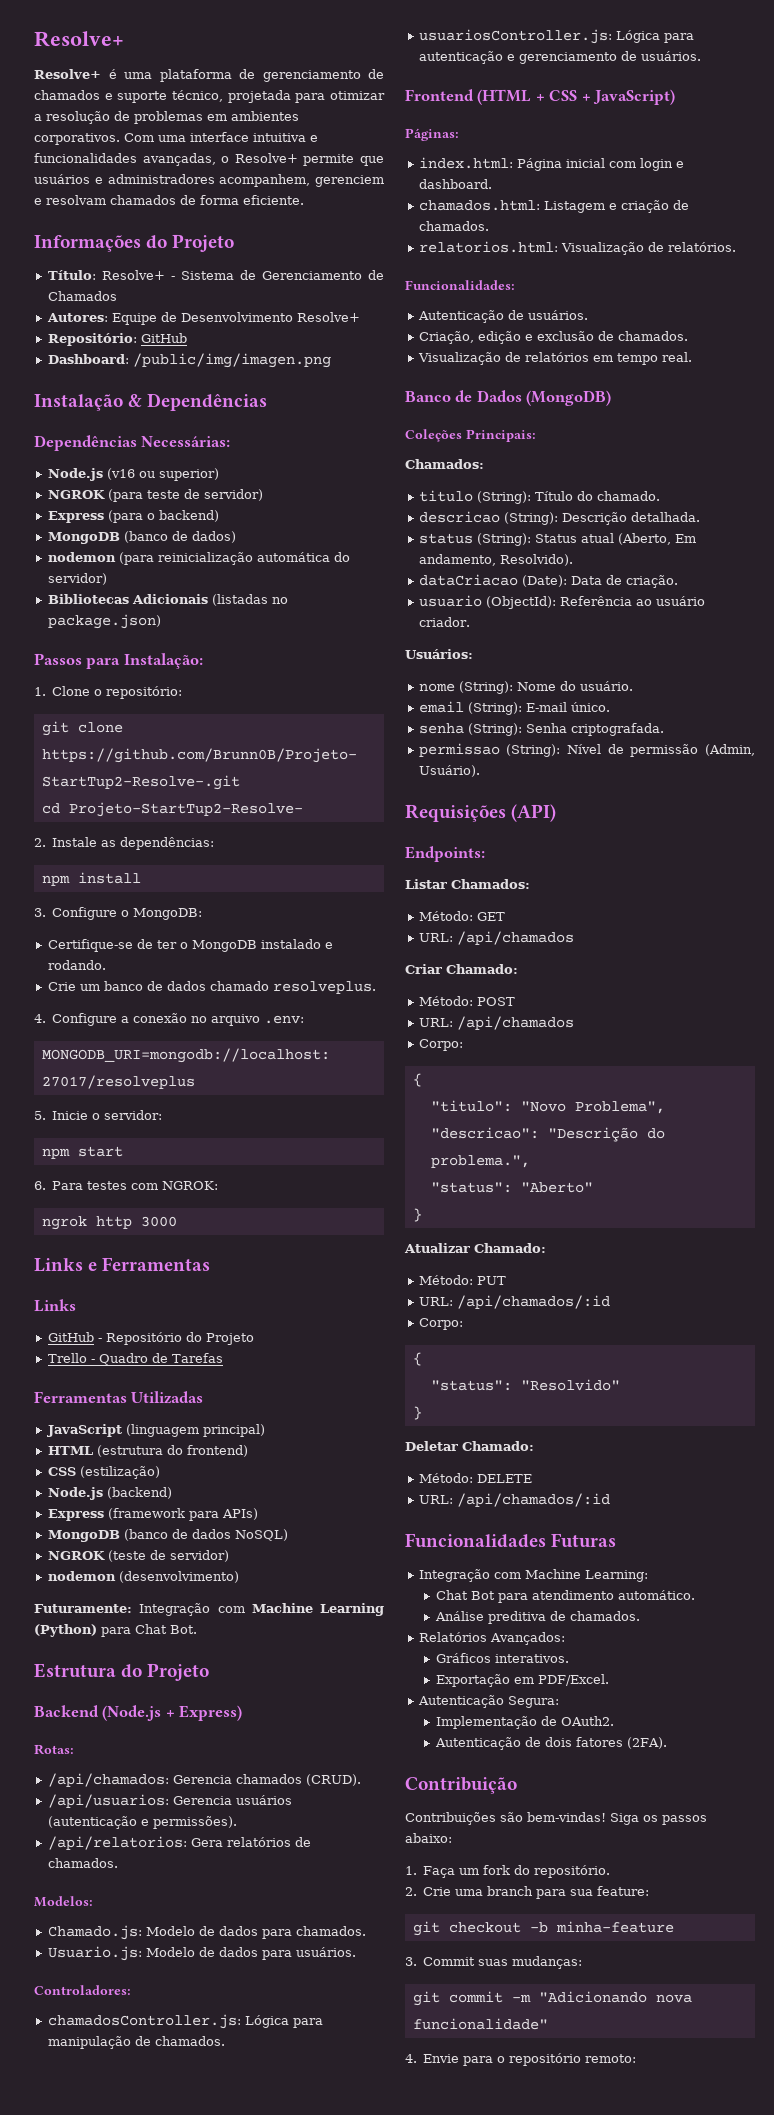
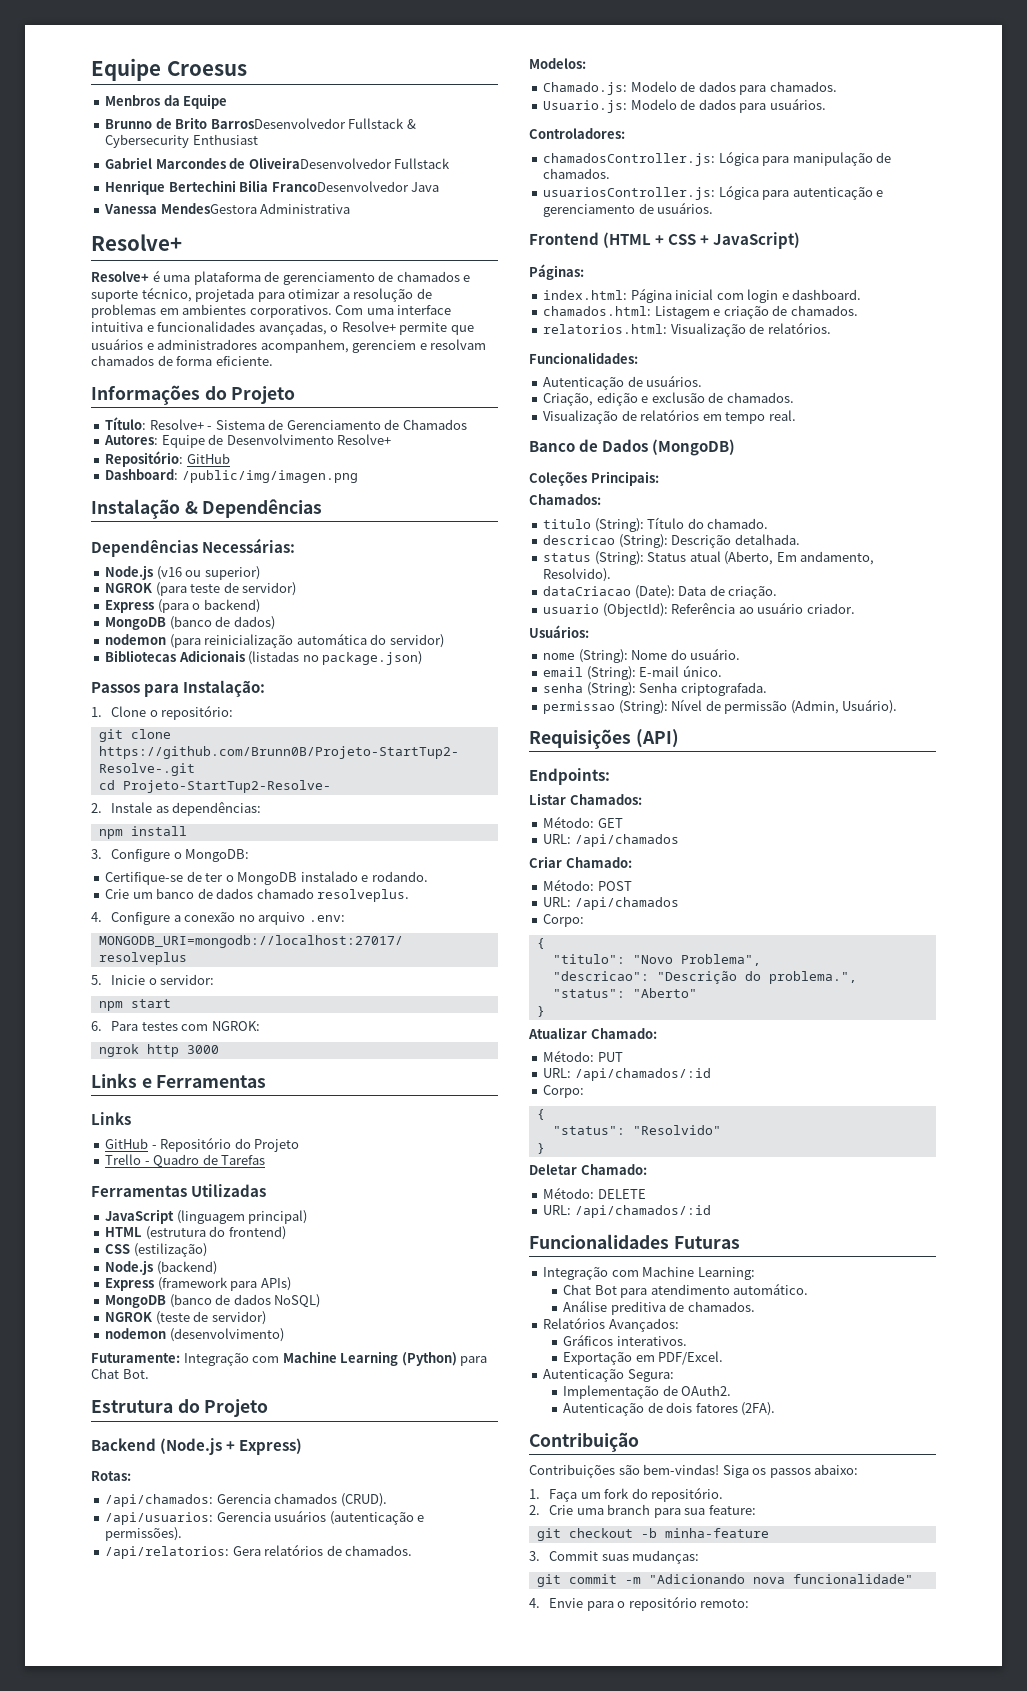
(34, 39) none -> [91,58,247,81] [105,94,228,109] [105,117,416,129] [105,134,258,148] [105,157,451,169] [105,180,440,195] [104,203,351,214] Equipe Croesus // Menbros da Equipe // Brunno de Brito BarrosDesenvolvedor Fullstack & Cybersecurity Enthusiast // Gabriel Marcondes de OliveiraDesenvolvedor Fullstack // Henrique Bertechini Bilia FrancoDesenvolvedor Java // Vanessa MendesGestora Administrativa //

